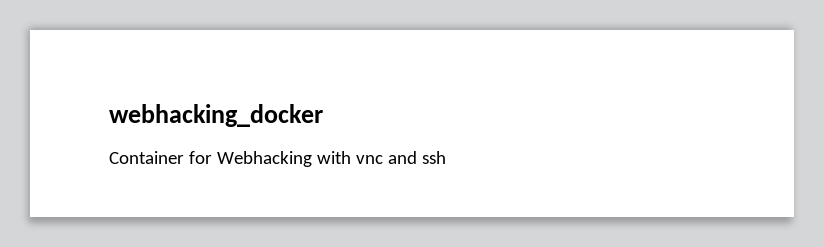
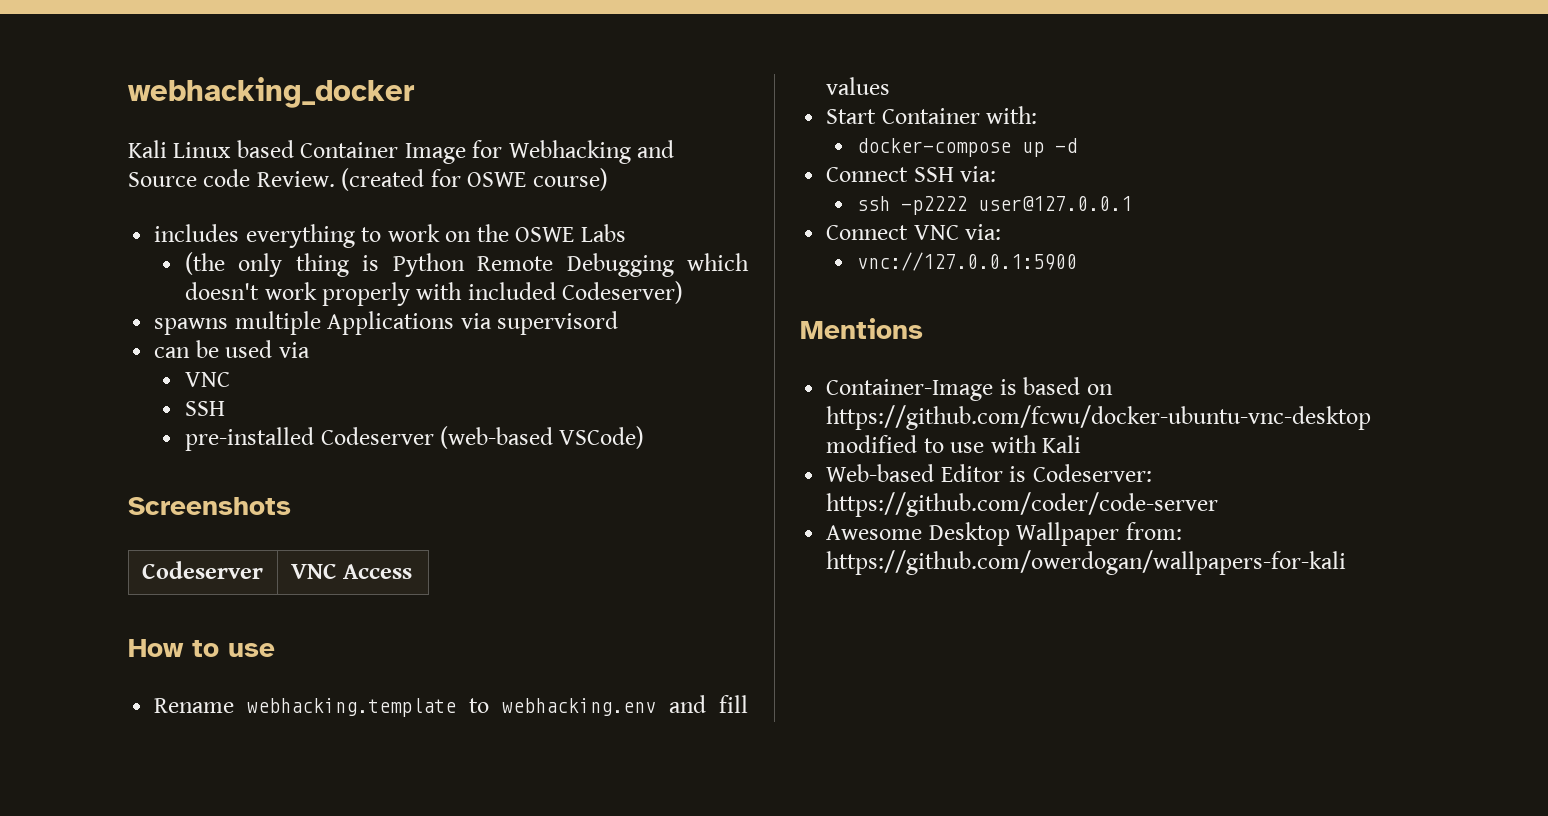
[109,151,446,167] Container for Webhacking with vnc and ssh -> [128,140,675,164] [128,168,608,191] [154,224,626,248] [185,252,749,277] [185,281,684,306] [154,311,619,335] [154,340,310,358] [185,372,231,387] [185,401,226,416] [185,426,645,451] [128,497,291,515] [141,561,263,579] [290,564,412,579] [128,639,275,657] [154,695,748,717] [826,77,891,95] [826,106,1038,124] [857,138,1078,157] [826,166,997,182] [857,196,1133,215] [826,224,1002,240] [857,252,1078,271] [800,318,923,339] [826,377,1113,401] [826,405,1372,430] [826,435,1082,453] [826,464,1152,482] [826,492,1219,517] [826,522,1182,546] [826,550,1347,575] Kali Linux based Container Image for Webhacking and Source code Review. (created for OSWE course) // includes everything to work on the OSWE Labs // (the only thing is Python Remote Debugging which doesn't work properly with included Codeserver) // spawns multiple Applications via supervisord // can be used via // VNC // SSH // pre-installed Codeserver (web-based VSCode) // Screenshots // Codeserver | VNC Access // How to use // Rename webhacking.template to webhacking.env and fill values // Start Container with: // docker-compose up -d // Connect SSH via: // ssh -p2222 user@127.0.0.1 // Connect VNC via: // vnc://127.0.0.1:5900 // Mentions // Container-Image is based on https://github.com/fcwu/docker-ubuntu-vnc-desktop modified to use with Kali // Web-based Editor is Codeserver: https://github.com/coder/code-server // Awesome Desktop Wallpaper from: https://github.com/owerdogan/wallpapers-for-kali

